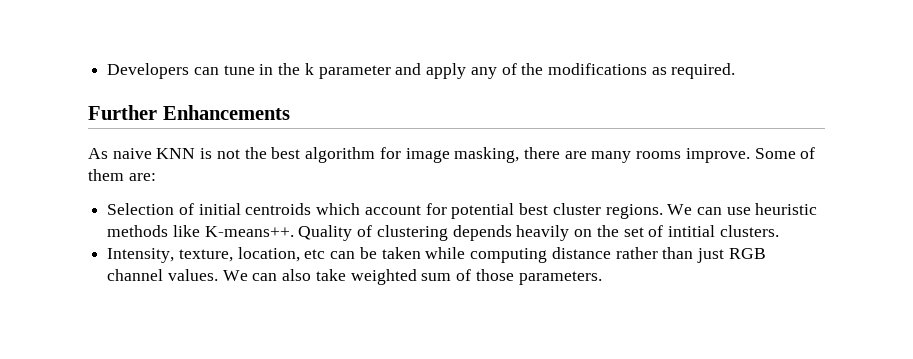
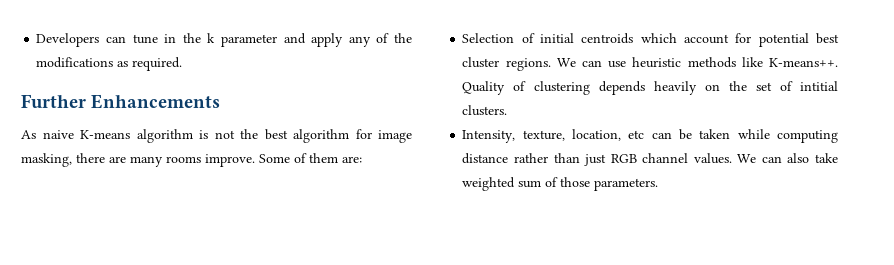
[156,148,196,159] KNN -> [80,129,193,143] K-means algorithm

